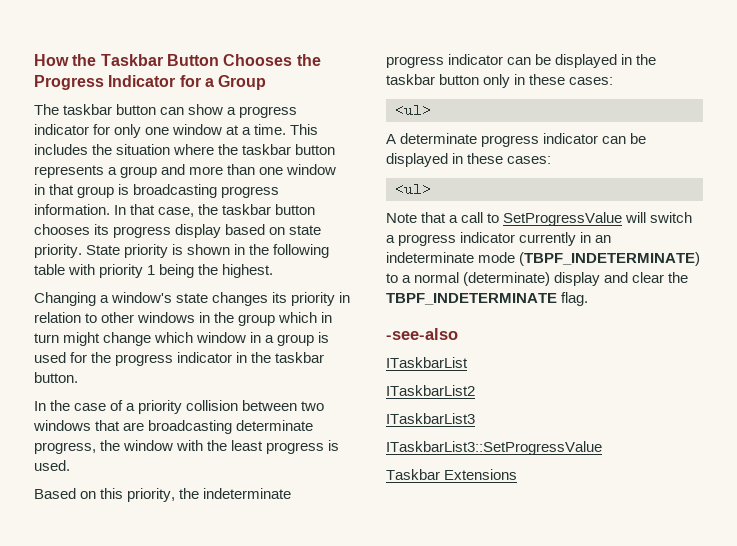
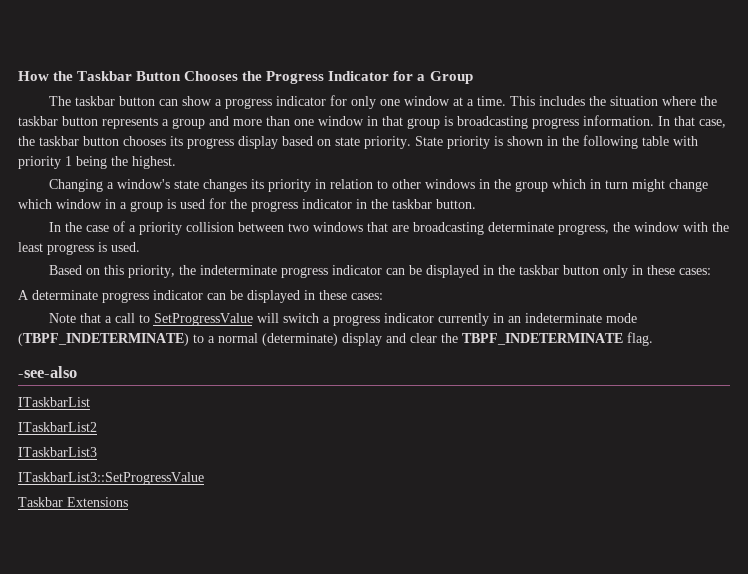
[395,103,431,117] // <ul> -> (711, 271) none
[395,182,431,196] // <ul> -> (383, 296) none

